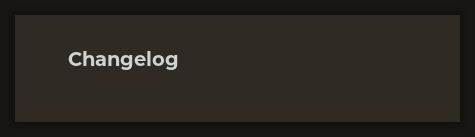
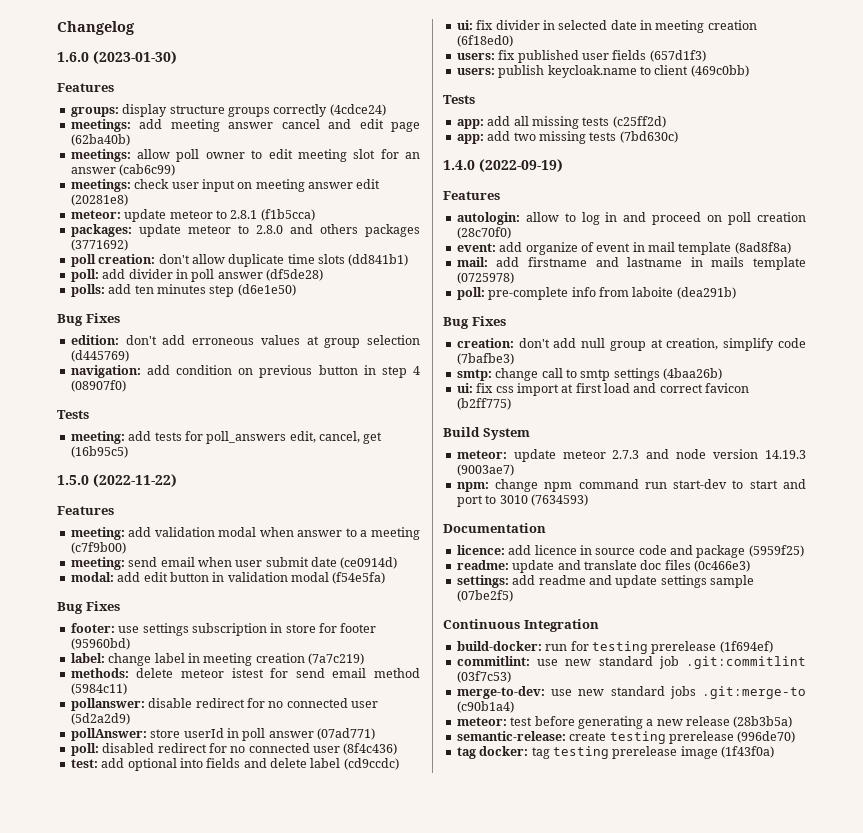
(179, 60) none -> [57,51,177,64] [57,83,114,92] [70,104,386,117] [70,119,421,132] [70,134,130,146] [70,149,420,162] [70,164,176,176] [70,179,381,192] [70,194,128,206] [70,209,315,222] [70,224,420,237] [70,239,128,251] [70,254,409,267] [70,269,323,282] [70,284,296,297] [57,313,120,326] [70,335,420,348] [70,350,129,362] [70,365,420,378] [70,380,126,392] [57,410,89,419] [70,431,383,444] [70,446,128,458] [57,474,177,487] [57,506,114,515] [70,527,420,540] [70,542,126,554] [70,557,398,570] [70,572,386,584] [57,601,120,614] [70,623,377,636] [70,638,130,650] [70,653,364,666] [70,668,420,678] [70,683,127,695] [70,698,378,711] [70,713,130,725] [70,728,375,741] [70,743,398,756] [70,758,399,771] [456,20,757,33] [456,35,513,47] [456,50,706,63] [456,65,749,78] [443,95,475,104] [456,116,666,129] [456,131,678,144] [443,159,563,172] [443,191,500,200] [456,212,806,225] [456,227,511,239] [456,242,791,255] [456,257,806,270] [456,272,514,284] [456,287,736,300] [443,316,506,329] [456,338,806,351] [456,353,514,365] [456,368,722,381] [456,383,750,396] [456,398,511,410] [443,427,530,440] [456,449,806,462] [456,464,514,476] [456,479,806,492] [456,494,588,507] [443,523,546,533] [456,545,804,558] [456,560,750,573] [456,575,754,588] [456,590,513,602] [443,619,599,632] [456,641,773,654] [456,656,806,669] [456,671,511,683] [456,686,806,699] [456,701,514,713] [456,716,793,729] [456,731,796,744] [456,746,774,759] // 1.6.0 (2023-01-30) // Features // groups: display structure groups correctly (4cdce24) // meetings: add meeting answer cancel and edit page (62ba40b) // meetings: allow poll owner to edit meeting slot for an answer (cab6c99) // meetings: check user input on meeting answer edit (20281e8) // meteor: update meteor to 2.8.1 (f1b5cca) // packages: update meteor to 2.8.0 and others packages (3771692) // poll creation: don't allow duplicate time slots (dd841b1) // poll: add divider in poll answer (df5de28) // polls: add ten minutes step (d6e1e50) // Bug Fixes // edition: don't add erroneous values at group selection (d445769) // navigation: add condition on previous button in step 4 (08907f0) // Tests // meeting: add tests for poll_answers edit, cancel, get (16b95c5) // 1.5.0 (2022-11-22) // Features // meeting: add validation modal when answer to a meeting (c7f9b00) // meeting: send email when user submit date (ce0914d) // modal: add edit button in validation modal (f54e5fa) // Bug Fixes // footer: use settings subscription in store for footer (95960bd) // label: change label in meeting creation (7a7c219) // methods: delete meteor istest for send email method (5984c11) // pollanswer: disable redirect for no connected user (5d2a2d9) // pollAnswer: store userId in poll answer (07ad771) // poll: disabled redirect for no connected user (8f4c436) // test: add optional into fields and delete label (cd9ccdc) // ui: fix divider in selected date in meeting creation (6f18ed0) // users: fix published user fields (657d1f3) // users: publish keycloak.name to client (469c0bb) // Tests // app: add all missing tests (c25ff2d) // app: add two missing tests (7bd630c) // 1.4.0 (2022-09-19) // Features // autologin: allow to log in and proceed on poll creation (28c70f0) // event: add organize of event in mail template (8ad8f8a) // mail: add firstname and lastname in mails template (0725978) // poll: pre-complete info from laboite (dea291b) // Bug Fixes // creation: don't add null group at creation, simplify code (7bafbe3) // smtp: change call to smtp settings (4baa26b) // ui: fix css import at first load and correct favicon (b2ff775) // Build System // meteor: update meteor 2.7.3 and node version 14.19.3 (9003ae7) // npm: change npm command run start-dev to start and port to 3010 (7634593) // Documentation // licence: add licence in source code and package (5959f25) // readme: update and translate doc files (0c466e3) // settings: add readme and update settings sample (07be2f5) // Continuous Integration // build-docker: run for testing prerelease (1f694ef) // commitlint: use new standard job .git:commitlint (03f7c53) // merge-to-dev: use new standard jobs .git:merge-to (c90b1a4) // meteor: test before generating a new release (28b3b5a) // semantic-release: create testing prerelease (996de70) // tag docker: tag testing prerelease image (1f43f0a)

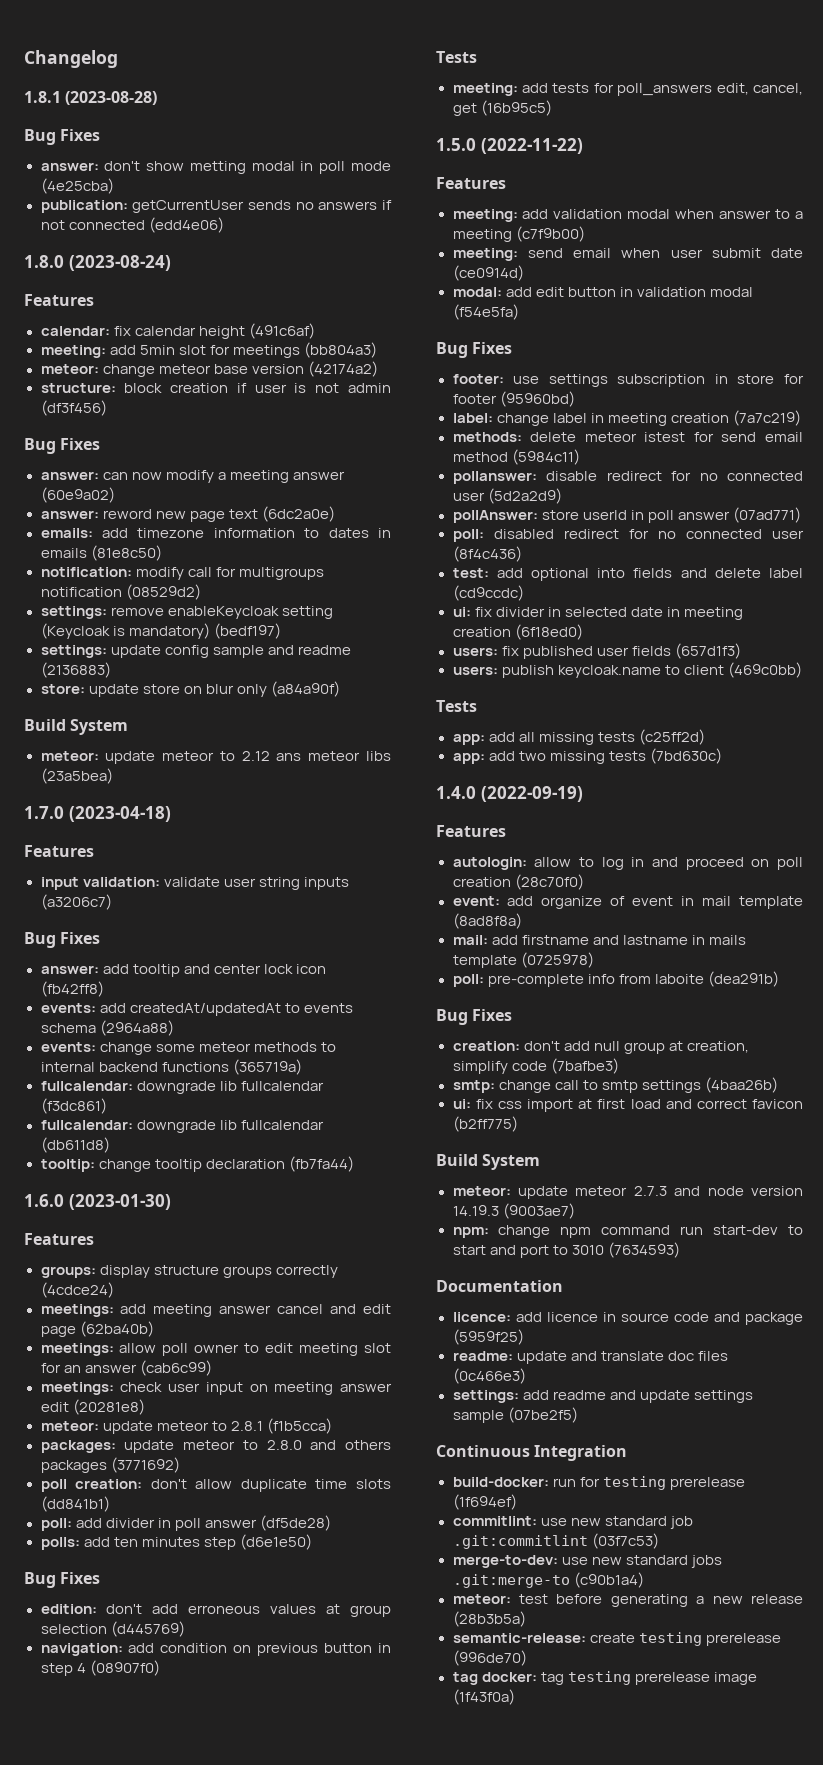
(135, 28) none -> [24,91,158,105] [24,129,101,145] [40,161,391,174] [40,178,114,194] [40,200,392,213] [40,217,224,233] [24,255,171,271] [24,294,94,306] [40,323,315,339] [40,342,377,358] [40,361,378,377] [40,383,391,393] [40,400,107,416] [24,438,101,454] [40,470,345,483] [40,487,115,503] [40,506,335,522] [40,528,392,538] [40,545,162,561] [40,567,324,580] [40,584,201,600] [40,606,333,619] [40,623,281,639] [40,645,351,658] [40,662,111,678] [40,681,340,697] [24,719,129,735] [40,751,391,764] [40,768,113,784] [24,806,171,822] [24,845,94,857] [40,877,349,890] [40,894,112,910] [24,932,101,948] [40,964,326,977] [40,981,104,997] [40,1003,353,1016] [40,1020,174,1036] [40,1042,336,1055] [40,1059,302,1075] [40,1081,324,1094] [40,1098,107,1114] [40,1120,324,1133] [40,1137,110,1153] [40,1156,354,1172] // 1.8.1 (2023-08-28) // Bug Fixes // answer: don't show metting modal in poll mode (4e25cba) // publication: getCurrentUser sends no answers if not connected (edd4e06) // 1.8.0 (2023-08-24) // Features // calendar: fix calendar height (491c6af) // meeting: add 5min slot for meetings (bb804a3) // meteor: change meteor base version (42174a2) // structure: block creation if user is not admin (df3f456) // Bug Fixes // answer: can now modify a meeting answer (60e9a02) // answer: reword new page text (6dc2a0e) // emails: add timezone information to dates in emails (81e8c50) // notification: modify call for multigroups notification (08529d2) // settings: remove enableKeycloak setting (Keycloak is mandatory) (bedf197) // settings: update config sample and readme (2136883) // store: update store on blur only (a84a90f) // Build System // meteor: update meteor to 2.12 ans meteor libs (23a5bea) // 1.7.0 (2023-04-18) // Features // input validation: validate user string inputs (a3206c7) // Bug Fixes // answer: add tooltip and center lock icon (fb42ff8) // events: add createdAt/updatedAt to events schema (2964a88) // events: change some meteor methods to internal backend functions (365719a) // fullcalendar: downgrade lib fullcalendar (f3dc861) // fullcalendar: downgrade lib fullcalendar (db611d8) // tooltip: change tooltip declaration (fb7fa44)

